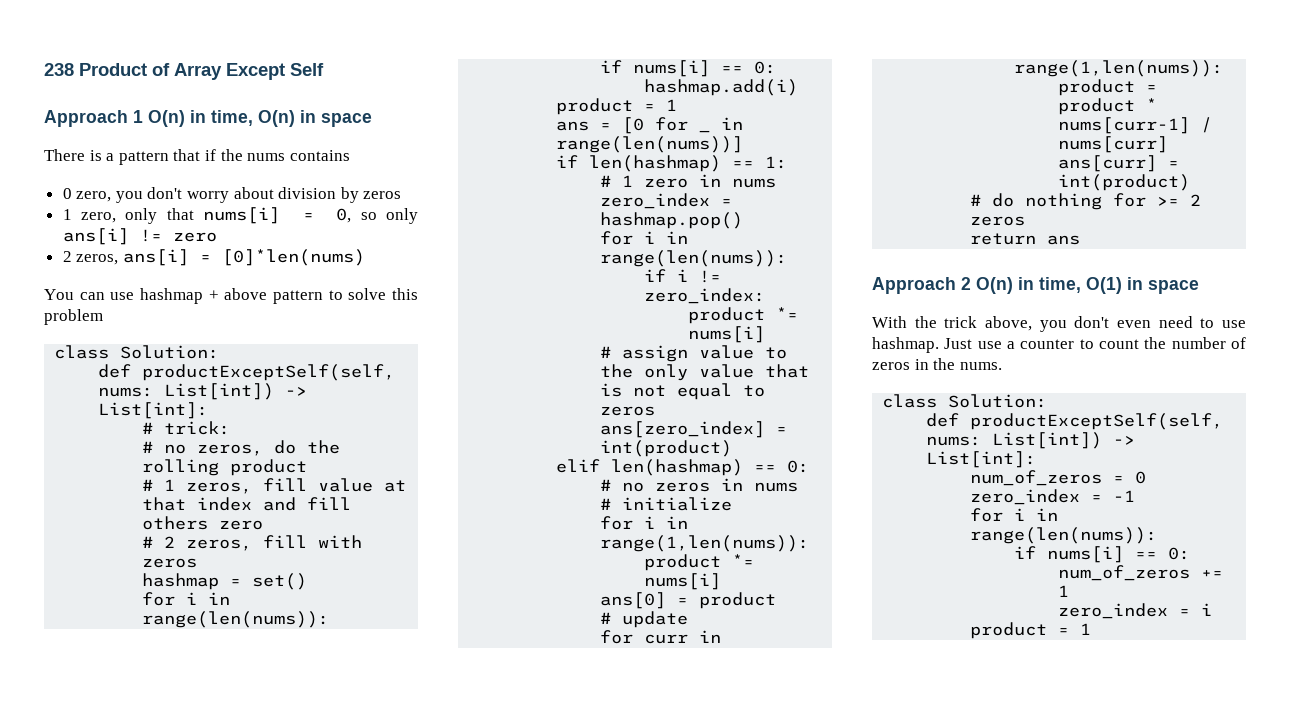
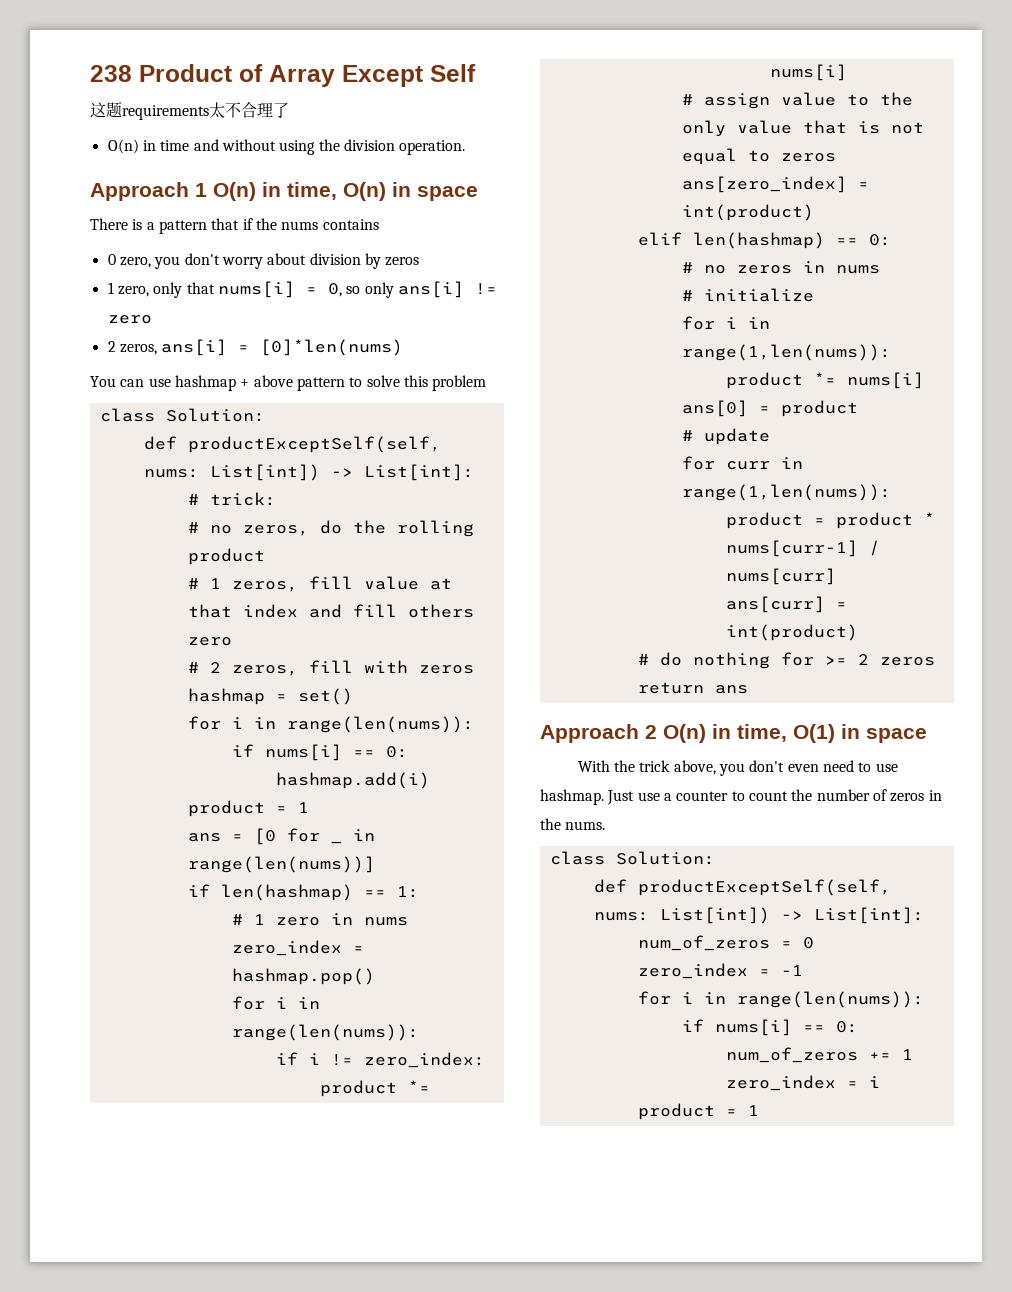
(324, 69) none -> [90,102,289,120] [107,139,466,155] // 这题requirements太不合理了 // O(n) in time and without using the division operation.

